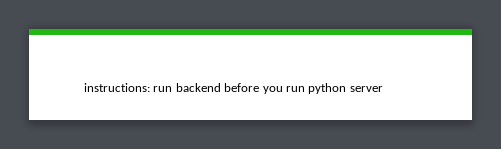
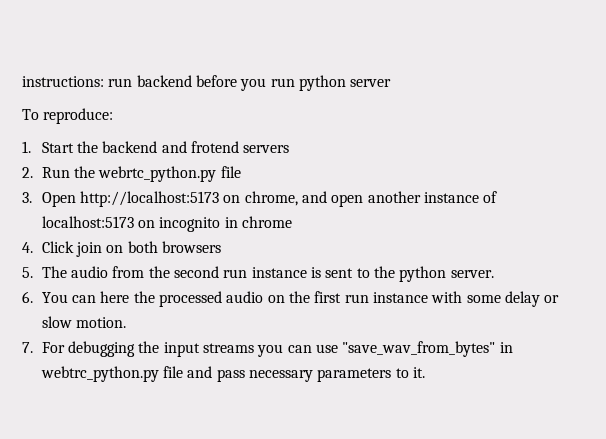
(383, 89) none -> [22,108,114,124] [22,141,290,153] [22,166,241,182] [22,191,498,207] [41,216,292,232] [22,241,221,257] [22,266,494,282] [22,291,560,307] [41,316,127,328] [22,341,513,357] [40,366,425,382] // To reproduce: // 1. Start the backend and frotend servers // 2. Run the webrtc_python.py file // 3. Open http://localhost:5173 on chrome, and open another instance of localhost:5173 on incognito in chrome // 4. Click join on both browsers // 5. The audio from the second run instance is sent to the python server. // 6. You can here the processed audio on the first run instance with some delay or slow motion. // 7. For debugging the input streams you can use "save_wav_from_bytes" in webtrc_python.py file and pass necessary parameters to it.

